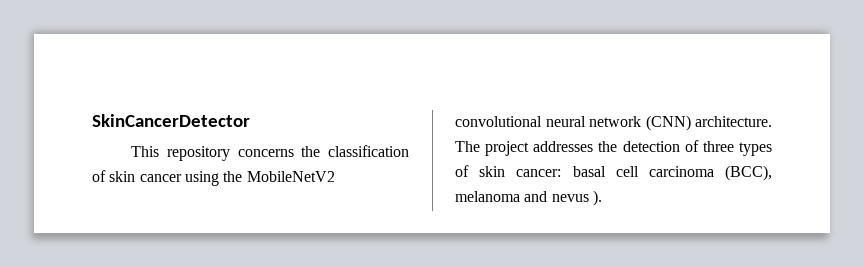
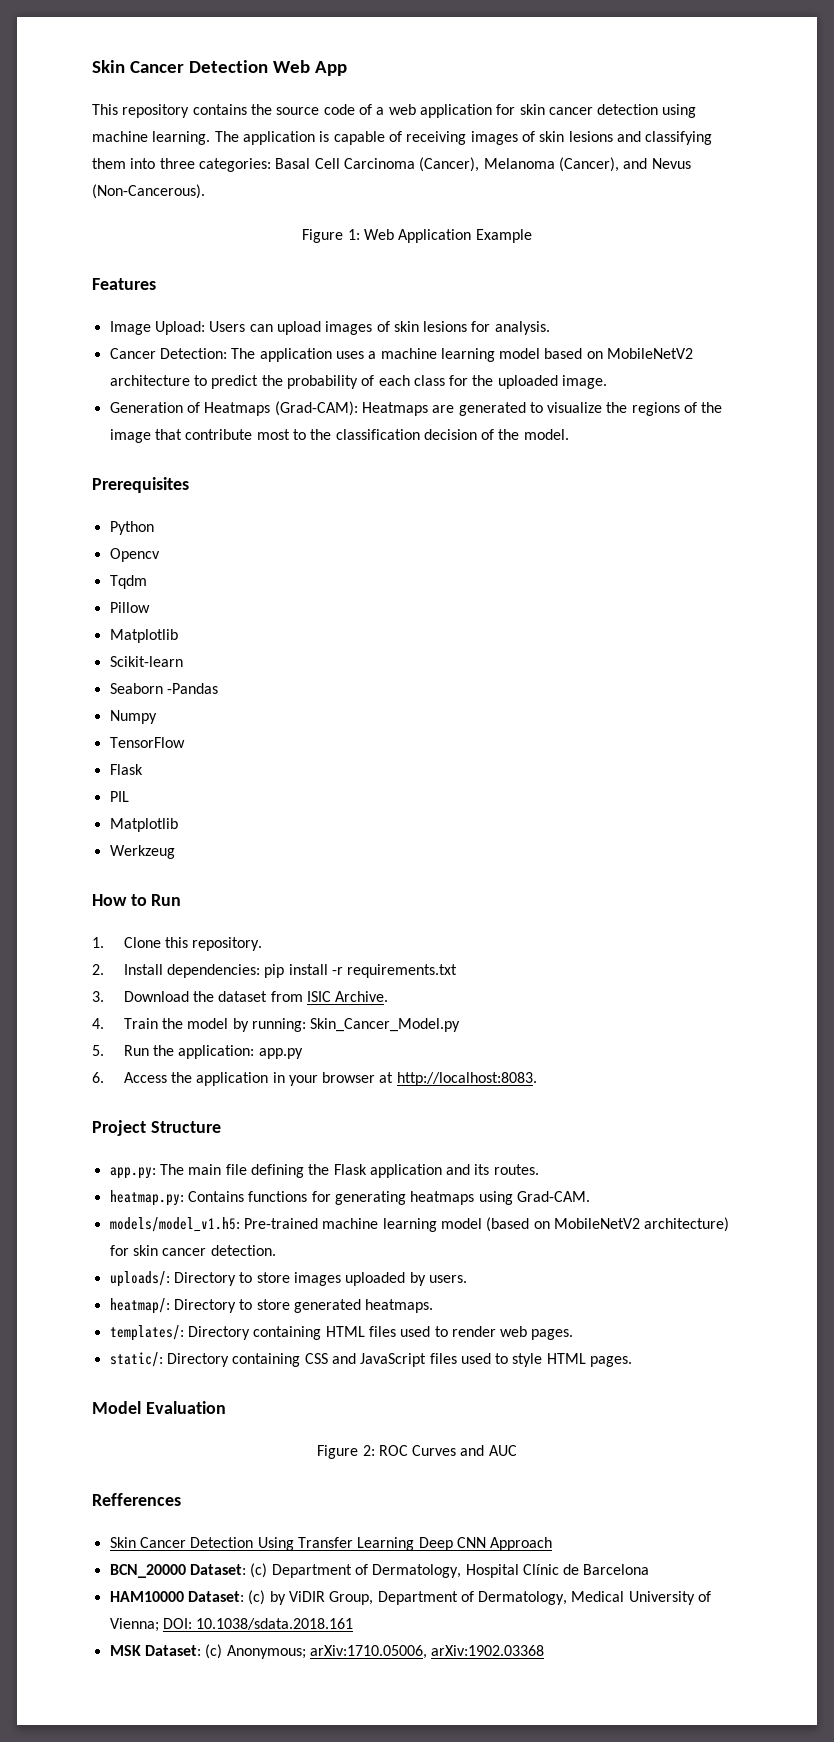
[92,114,250,127] [131,145,409,161] [92,170,335,186] [455,115,772,131] [455,140,772,156] [455,165,772,181] [455,190,602,206] SkinCancerDetector // This repository concerns the classification of skin cancer using the MobileNetV2 convolutional neural network (CNN) architecture. The project addresses the detection of three types of skin cancer: basal cell carcinoma (BCC), melanoma and nevus ). -> [92,60,347,76] [92,104,697,118] [92,131,713,145] [92,157,691,172] [92,184,205,199] [302,229,532,243] [92,278,156,290] [109,321,550,335] [109,348,694,362] [109,375,608,389] [109,401,723,416] [109,429,569,443] [92,477,189,493] [109,521,154,535] [109,548,160,562] [109,575,147,589] [109,602,150,613] [109,629,178,643] [109,656,183,667] [109,683,218,694] [109,710,157,724] [109,737,185,748] [109,764,143,775] [109,791,129,802] [109,818,178,832] [109,845,175,859] [92,894,182,906] [92,937,263,951] [92,964,458,978] [92,991,389,1002] [92,1018,461,1032] [92,1045,303,1059] [92,1072,537,1086] [92,1120,221,1136] [109,1164,539,1179] [109,1190,590,1206] [109,1217,730,1232] [109,1245,276,1256] [109,1271,467,1287] [109,1298,434,1314] [109,1325,574,1341] [109,1352,633,1367] [92,1401,226,1414] [317,1445,517,1459] [92,1493,181,1506] [109,1537,553,1551] [109,1563,650,1578] [109,1590,712,1605] [109,1618,354,1632] [109,1644,545,1659] Skin Cancer Detection Web App // This repository contains the source code of a web application for skin cancer detection using machine learning. The application is capable of receiving images of skin lesions and classifying them into three categories: Basal Cell Carcinoma (Cancer), Melanoma (Cancer), and Nevus (Non-Cancerous). // Figure 1: Web Application Example // Features // Image Upload: Users can upload images of skin lesions for analysis. // Cancer Detection: The application uses a machine learning model based on MobileNetV2 architecture to predict the probability of each class for the uploaded image. // Generation of Heatmaps (Grad-CAM): Heatmaps are generated to visualize the regions of the image that contribute most to the classification decision of the model. // Prerequisites // Python // Opencv // Tqdm // Pillow // Matplotlib // Scikit-learn // Seaborn -Pandas // Numpy // TensorFlow // Flask // PIL // Matplotlib // Werkzeug // How to Run // 1. Clone this repository. // 2. Install dependencies: pip install -r requirements.txt // 3. Download the dataset from ISIC Archive. // 4. Train the model by running: Skin_Cancer_Model.py // 5. Run the application: app.py // 6. Access the application in your browser at http://localhost:8083. // Project Structure // app.py: The main file defining the Flask application and its routes. // heatmap.py: Contains functions for generating heatmaps using Grad-CAM. // models/model_v1.h5: Pre-trained machine learning model (based on MobileNetV2 architecture) for skin cancer detection. // uploads/: Directory to store images uploaded by users. // heatmap/: Directory to store generated heatmaps. // templates/: Directory containing HTML files used to render web pages. // static/: Directory containing CSS and JavaScript files used to style HTML pages. // Model Evaluation // Figure 2: ROC Curves and AUC // Refferences // Skin Cancer Detection Using Transfer Learning Deep CNN Approach // BCN_20000 Dataset: (c) Department of Dermatology, Hospital Clínic de Barcelona // HAM10000 Dataset: (c) by ViDIR Group, Department of Dermatology, Medical University of Vienna; DOI: 10.1038/sdata.2018.161 // MSK Dataset: (c) Anonymous; arXiv:1710.05006, arXiv:1902.03368

